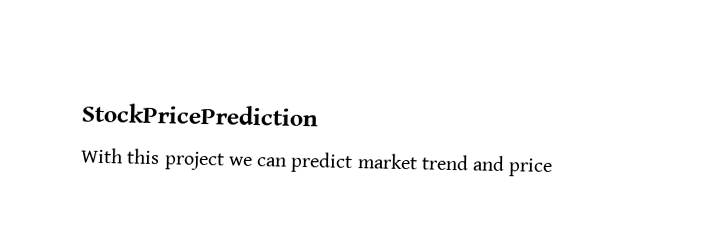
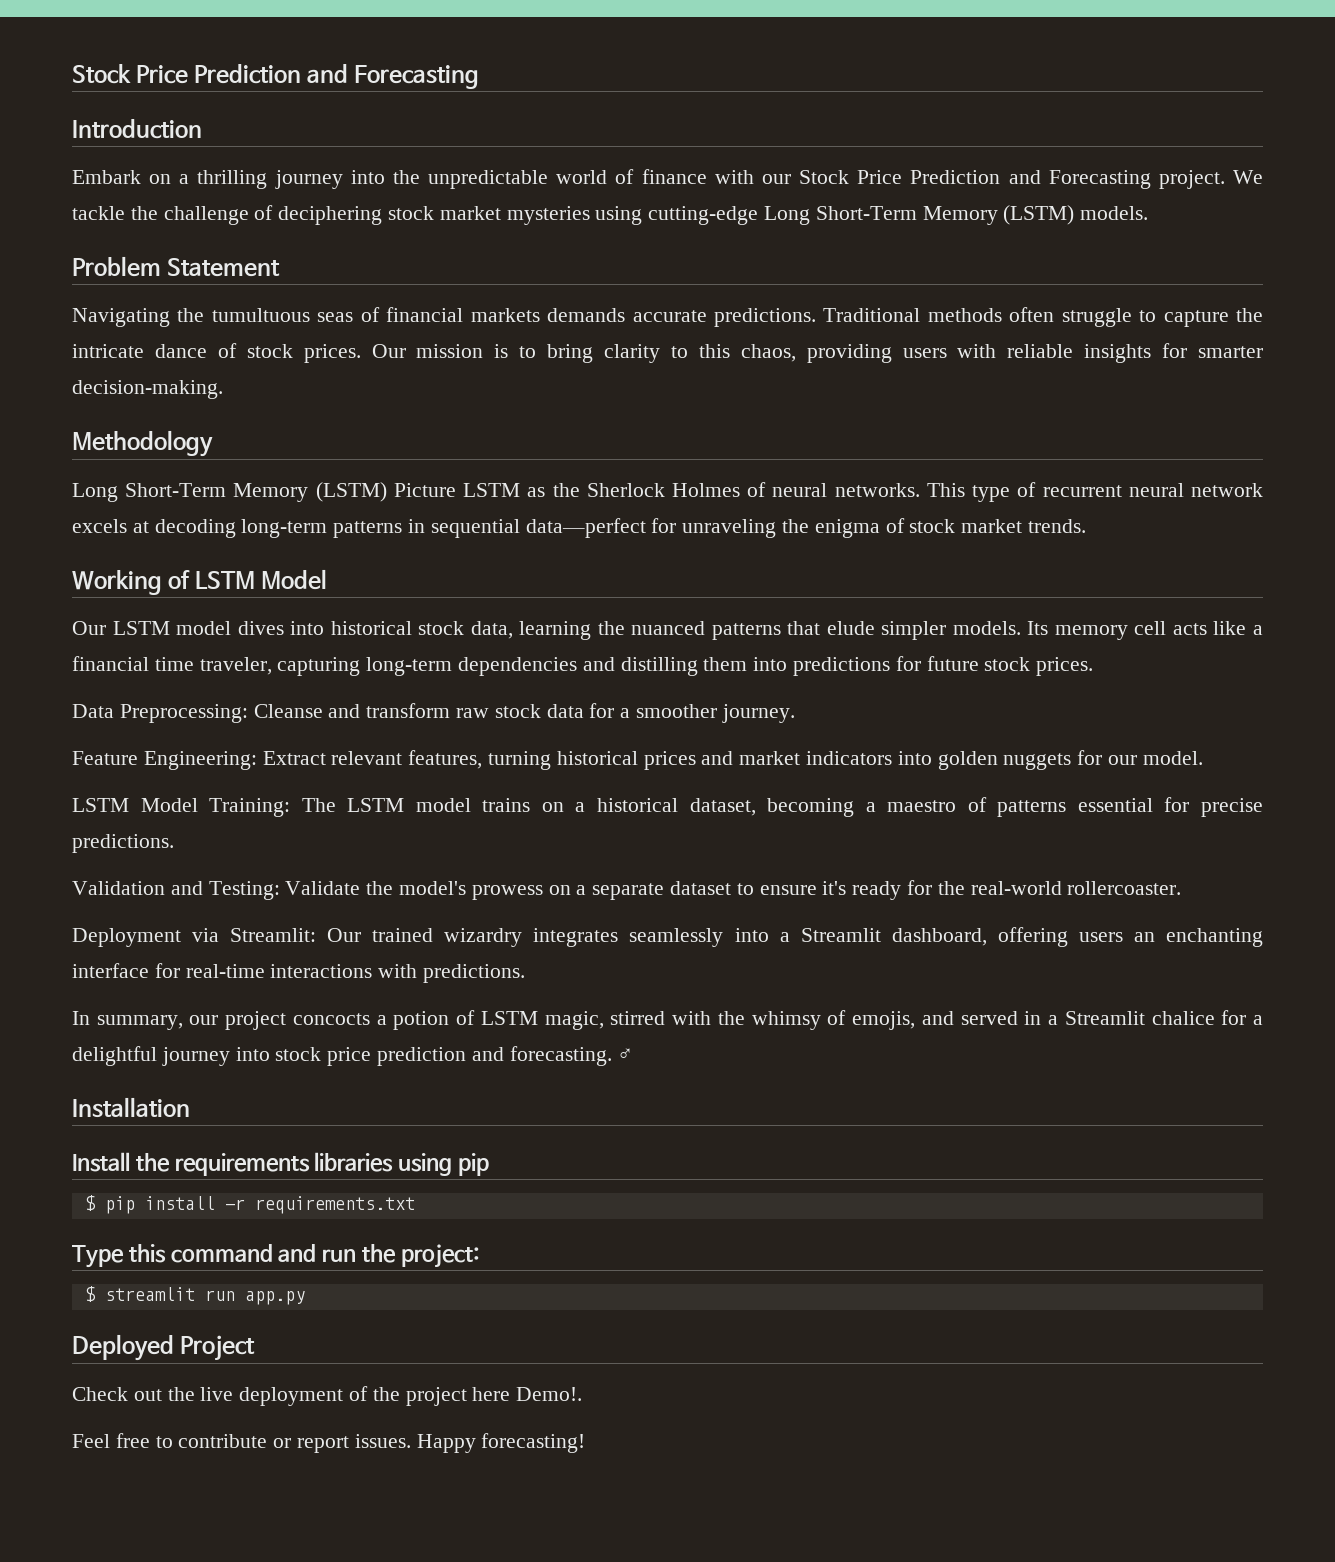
[81,102,319,127] [80,147,554,178] StockPricePrediction // With this project we can predict market trend and price -> [72,64,480,89] [72,119,202,139] [72,169,1263,189] [72,205,1149,225] [72,256,281,277] [72,307,1263,327] [72,343,1263,363] [72,380,223,399] [72,430,213,457] [72,482,1263,502] [72,518,1087,538] [72,569,328,595] [72,621,1264,640] [72,656,1094,676] [72,703,795,723] [72,750,1203,770] [72,797,1263,817] [72,834,174,853] [72,880,1182,900] [72,927,1264,947] [72,963,526,983] [72,1010,1263,1030] [72,1046,634,1066] [72,1097,190,1118] [72,1152,489,1176] [84,1195,415,1214] [72,1244,480,1268] [84,1286,305,1305] [72,1334,256,1361] [72,1386,583,1406] [72,1433,586,1453] Stock Price Prediction and Forecasting // Introduction // Embark on a thrilling journey into the unpredictable world of finance with our Stock Price Prediction and Forecasting project. We tackle the challenge of deciphering stock market mysteries using cutting-edge Long Short-Term Memory (LSTM) models. // Problem Statement // Navigating the tumultuous seas of financial markets demands accurate predictions. Traditional methods often struggle to capture the intricate dance of stock prices. Our mission is to bring clarity to this chaos, providing users with reliable insights for smarter decision-making. // Methodology // Long Short-Term Memory (LSTM) Picture LSTM as the Sherlock Holmes of neural networks. This type of recurrent neural network excels at decoding long-term patterns in sequential data—perfect for unraveling the enigma of stock market trends. // Working of LSTM Model // Our LSTM model dives into historical stock data, learning the nuanced patterns that elude simpler models. Its memory cell acts like a financial time traveler, capturing long-term dependencies and distilling them into predictions for future stock prices. // Data Preprocessing: Cleanse and transform raw stock data for a smoother journey. // Feature Engineering: Extract relevant features, turning historical prices and market indicators into golden nuggets for our model. // LSTM Model Training: The LSTM model trains on a historical dataset, becoming a maestro of patterns essential for precise predictions. // Validation and Testing: Validate the model's prowess on a separate dataset to ensure it's ready for the real-world rollercoaster. // Deployment via Streamlit: Our trained wizardry integrates seamlessly into a Streamlit dashboard, offering users an enchanting interface for real-time interactions with predictions. // In summary, our project concocts a potion of LSTM magic, stirred with the whimsy of emojis, and served in a Streamlit chalice for a delightful journey into stock price prediction and forecasting. ♂ // Installation // Install the requirements libraries using pip // $ pip install -r requirements.txt // Type this command and run the project: // $ streamlit run app.py // Deployed Project // Check out the live deployment of the project here Demo!. // Feel free to contribute or report issues. Happy forecasting!

